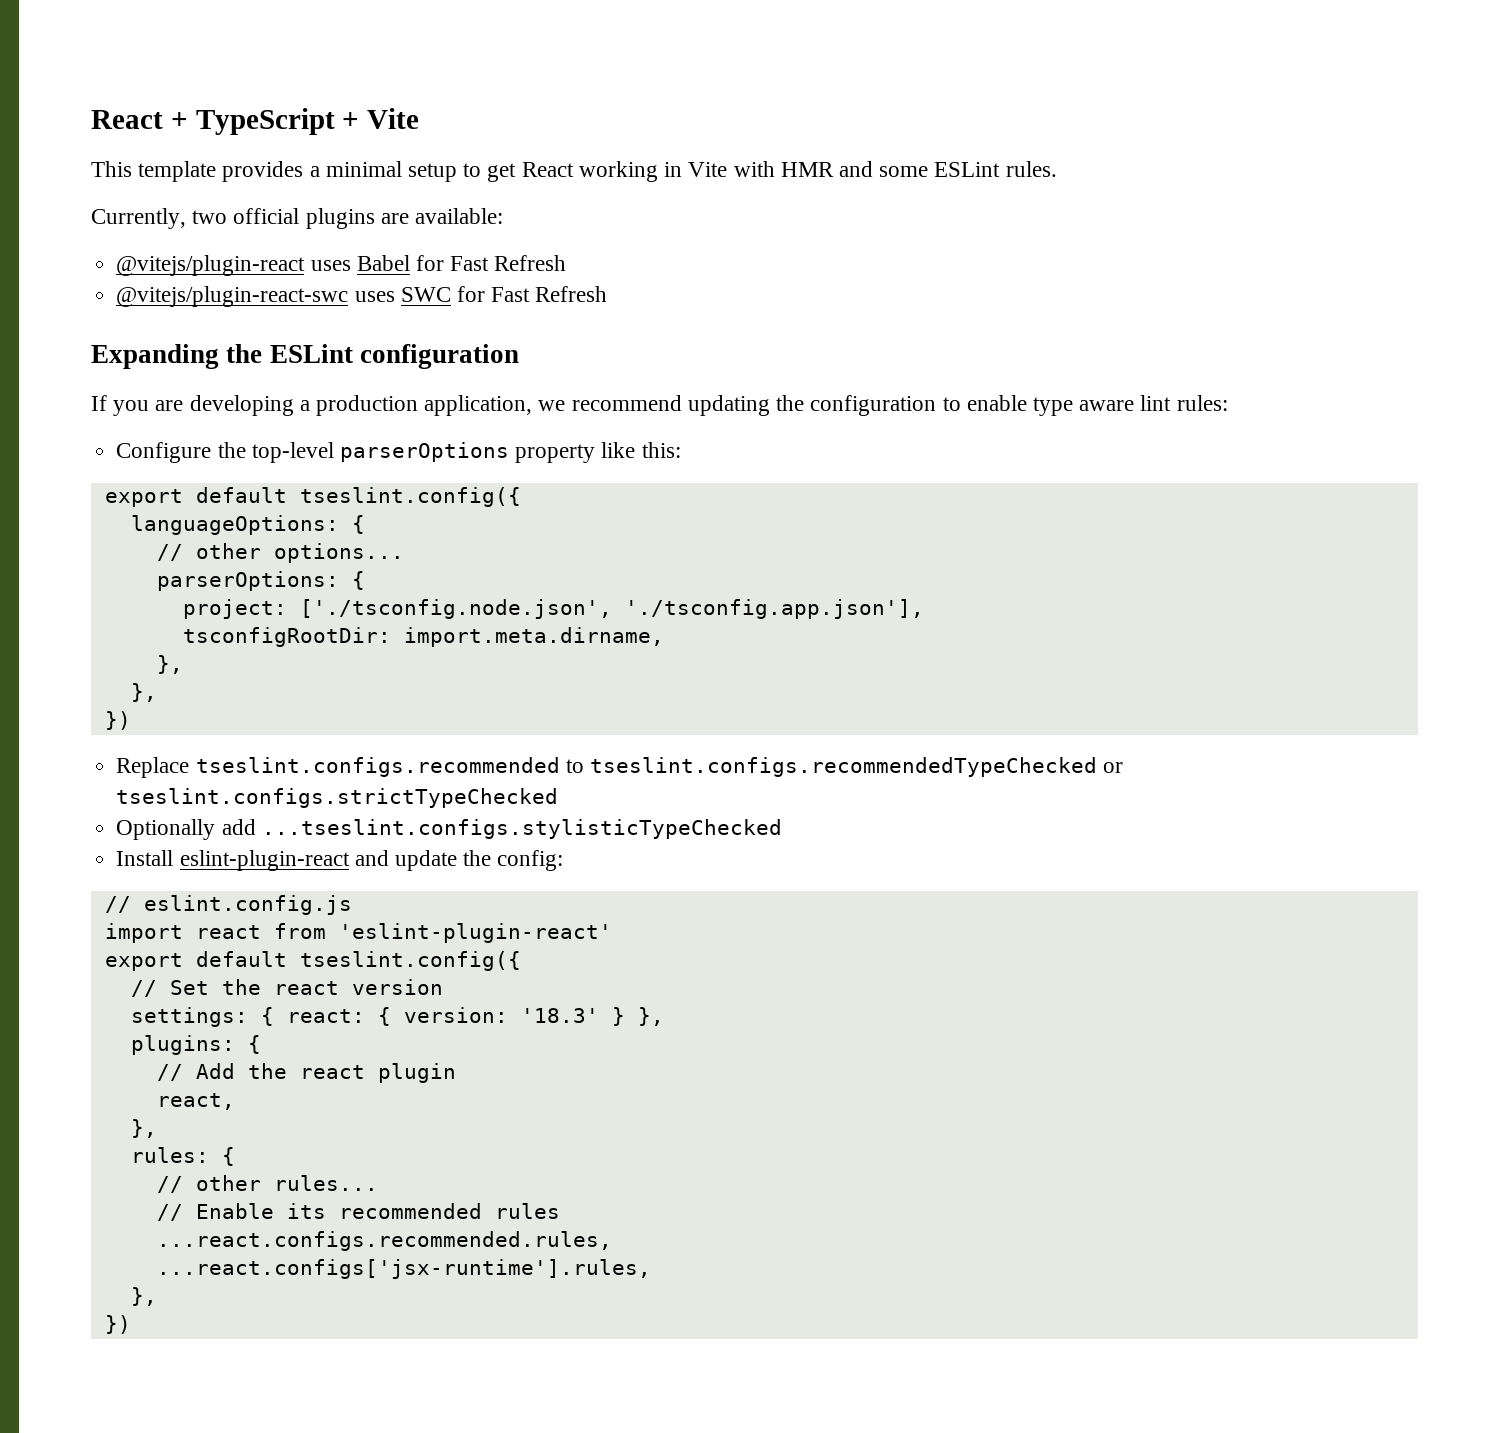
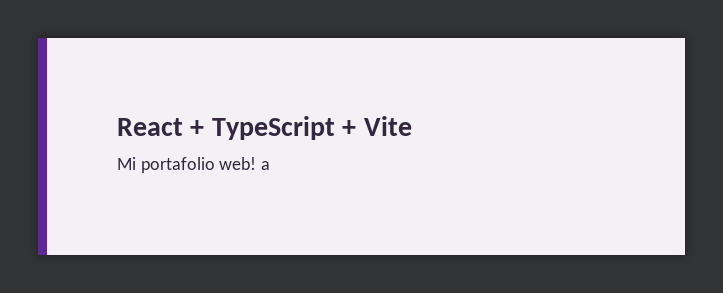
[91,161,1057,182] [91,208,504,229] [116,255,567,276] [116,286,608,307] [91,344,519,369] [91,395,1228,416] [116,442,681,463] [104,487,521,507] [130,515,365,535] [156,543,404,563] [156,571,365,591] [182,599,924,619] [182,627,664,647] [156,655,183,674] [130,683,157,702] [104,711,131,730] [116,757,1124,778] [116,788,559,808] [116,819,782,840] [116,850,564,871] [104,895,352,915] [104,923,612,943] [104,951,521,971] [130,979,443,997] [130,1007,664,1027] [130,1035,261,1055] [156,1063,456,1083] [156,1093,235,1110] [130,1119,157,1138] [130,1147,235,1166] [156,1175,378,1193] [156,1203,560,1221] [156,1231,612,1251] [156,1259,651,1279] [130,1287,157,1306] [104,1315,131,1334] This template provides a minimal setup to get React working in Vite with HMR and some ESLint rules. // Currently, two official plugins are available: // @vitejs/plugin-react uses Babel for Fast Refresh // @vitejs/plugin-react-swc uses SWC for Fast Refresh // Expanding the ESLint configuration // If you are developing a production application, we recommend updating the configuration to enable type aware lint rules: // Configure the top-level parserOptions property like this: // export default tseslint.config({ // languageOptions: { // // other options... // parserOptions: { // project: ['./tsconfig.node.json', './tsconfig.app.json'], // tsconfigRootDir: import.meta.dirname, // }, // }, // }) // Replace tseslint.configs.recommended to tseslint.configs.recommendedTypeChecked or tseslint.configs.strictTypeChecked // Optionally add ...tseslint.configs.stylisticTypeChecked // Install eslint-plugin-react and update the config: // // eslint.config.js // import react from 'eslint-plugin-react' // export default tseslint.config({ // // Set the react version // settings: { react: { version: '18.3' } }, // plugins: { // // Add the react plugin // react, // }, // rules: { // // other rules... // // Enable its recommended rules // ...react.configs.recommended.rules, // ...react.configs['jsx-runtime'].rules, // }, // }) -> [117,157,271,173] Mi portafolio web! a

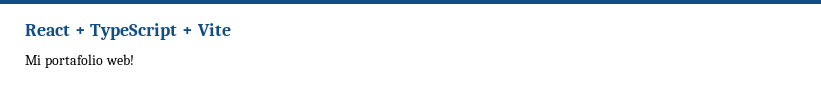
[261,161,271,170] a -> (134, 59) none

